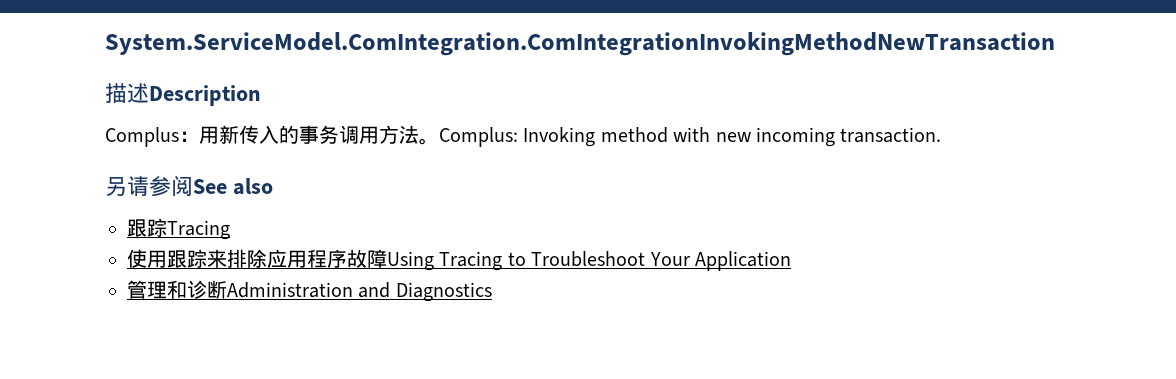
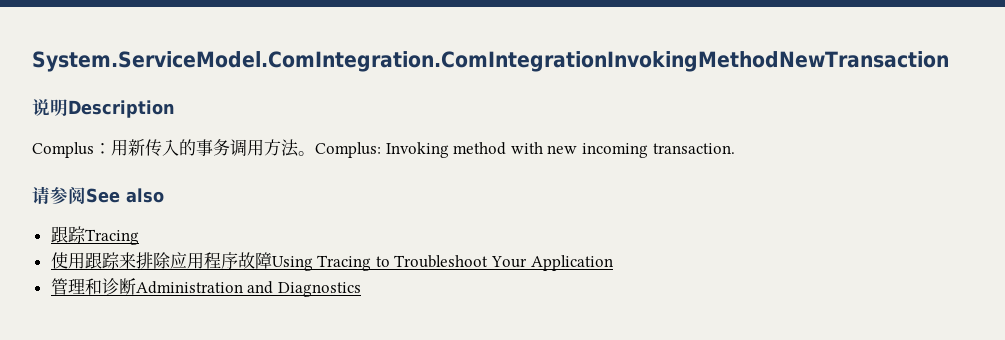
[105,83,149,103] 描述 -> [32,99,68,116] 说明
[105,177,127,197] 另 -> (735, 148) none

